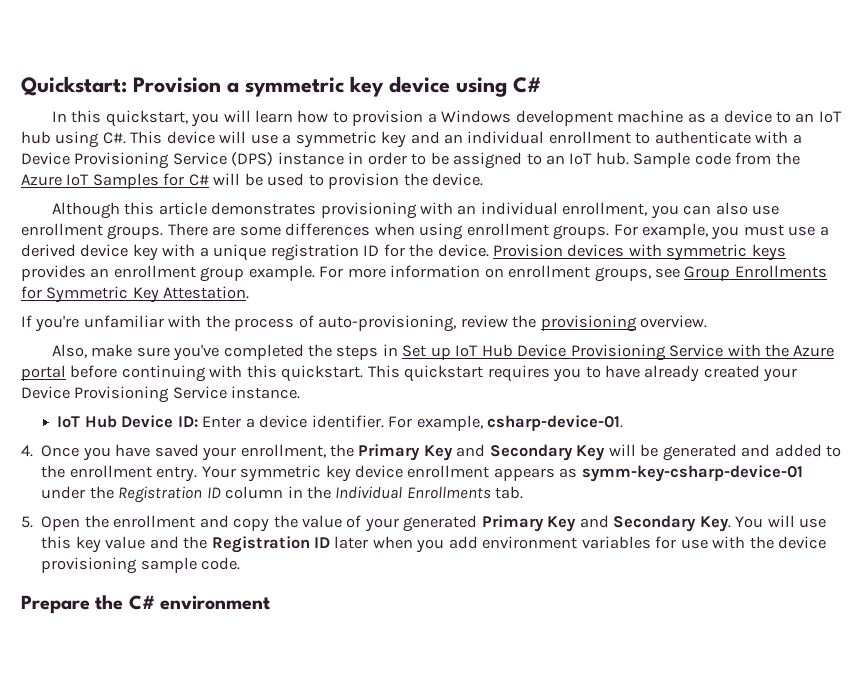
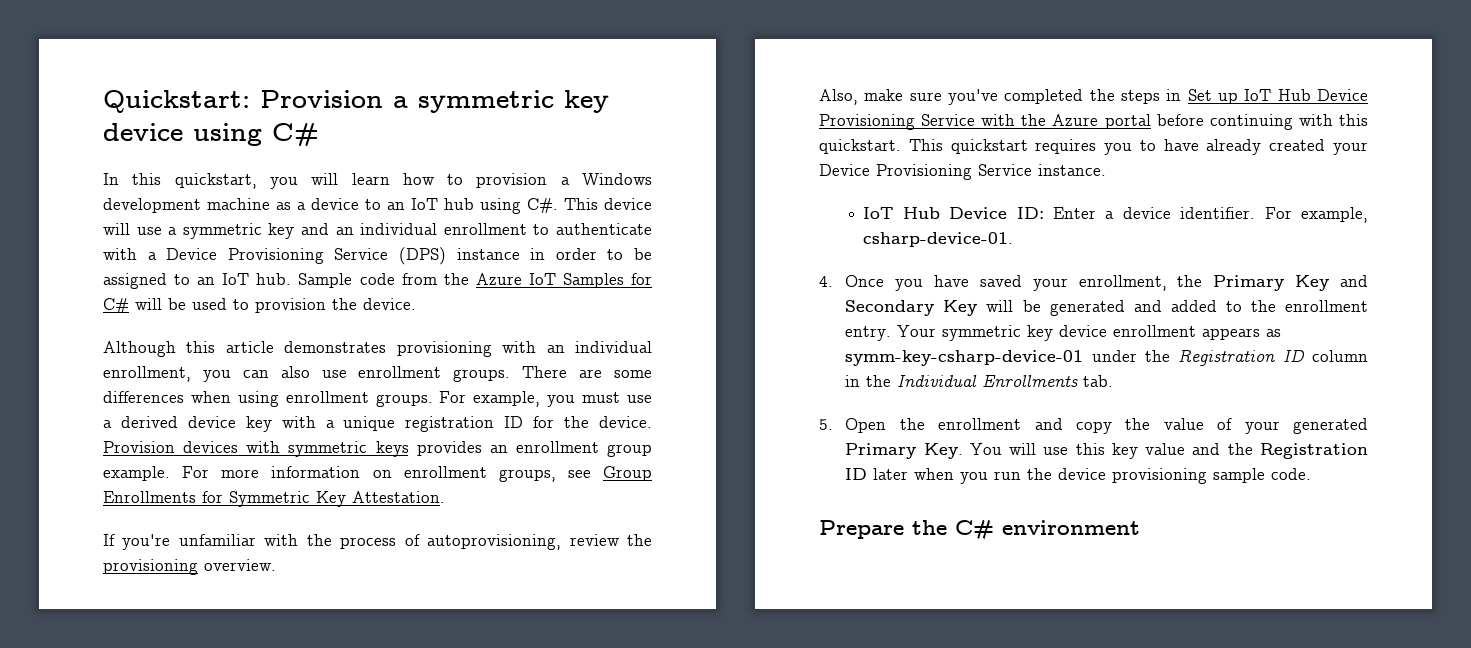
[318,315,457,332] auto-provisioning, -> [427,534,562,550] autoprovisioning,
[547,515,697,532] Key and Secondary -> (917, 451) none
[448,536,746,549] add environment variables for use with -> [994,471,1022,480] run

